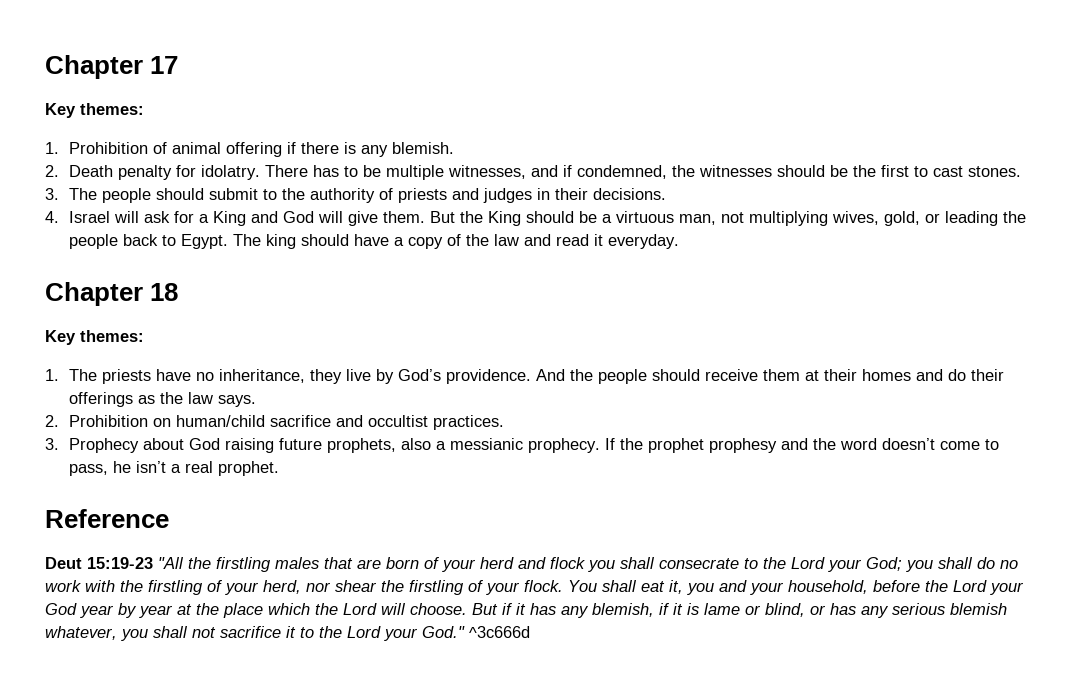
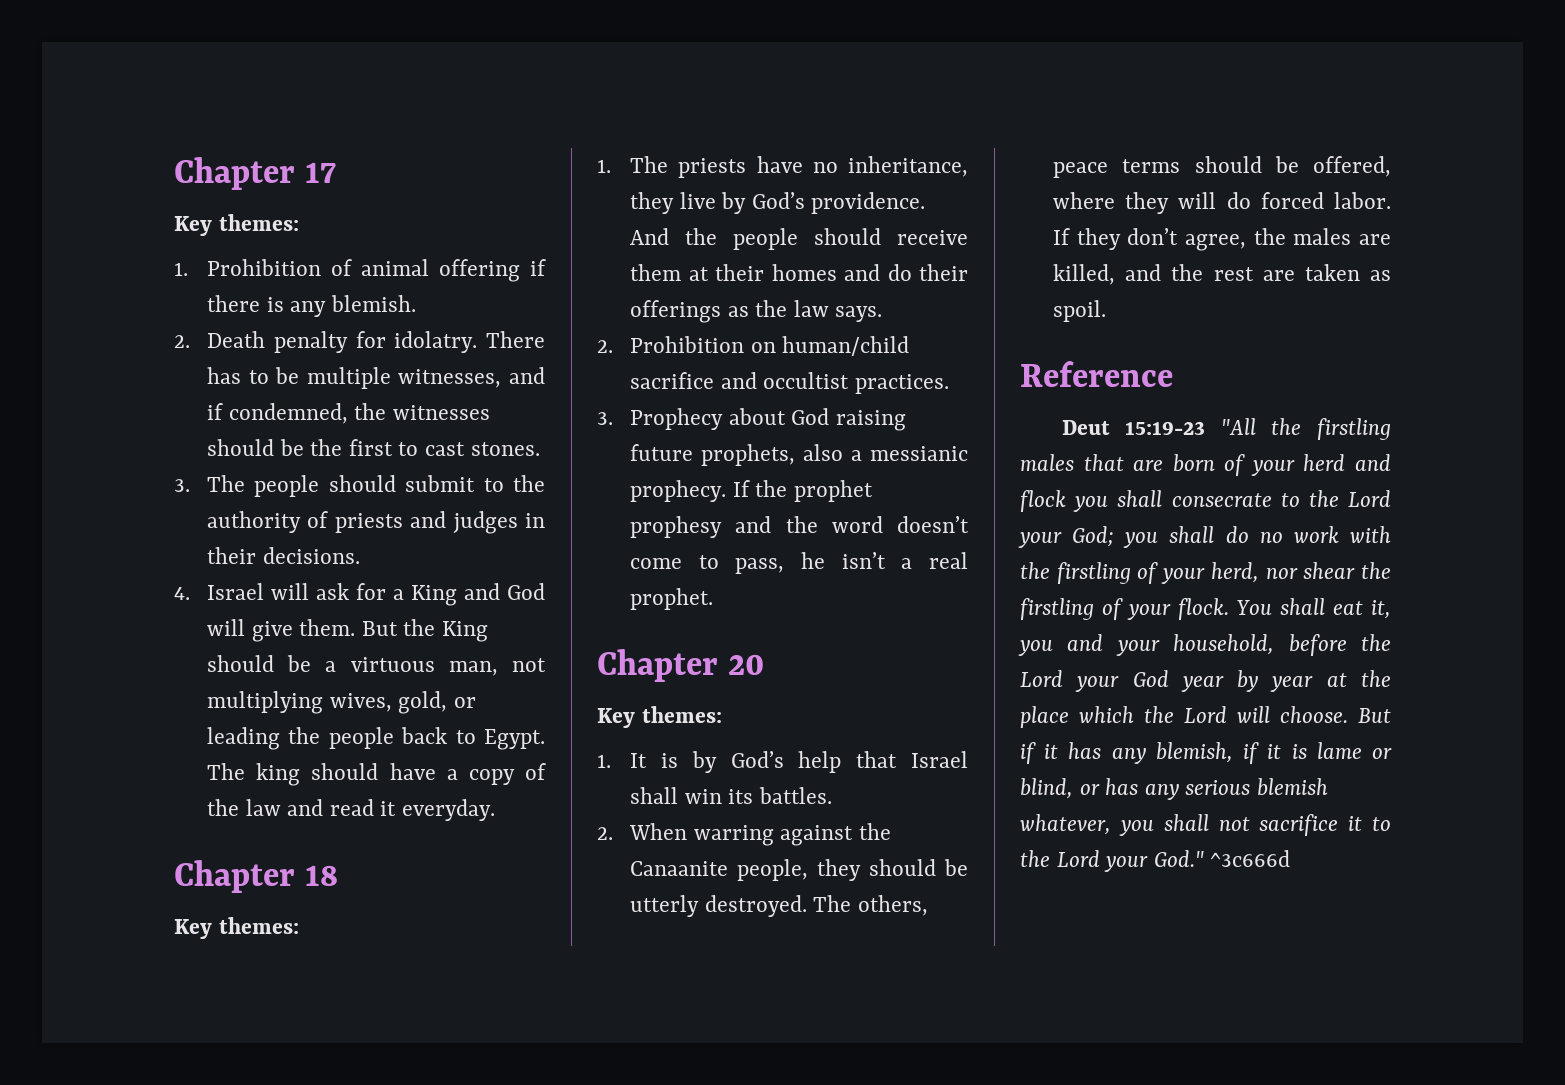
(279, 468) none -> [597,649,765,682] [597,706,722,728] [597,751,968,773] [630,787,832,804] [597,823,891,846] [630,859,968,881] [630,895,928,917] [1053,156,1391,178] [1053,192,1391,214] [1053,228,1391,251] [1053,264,1391,285] [1053,300,1107,322] // Chapter 20 // Key themes: // 1. It is by God’s help that Israel shall win its battles. // 2. When warring against the Canaanite people, they should be utterly destroyed. The others, peace terms should be offered, where they will do forced labor. If they don’t agree, the males are killed, and the rest are taken as spoil.

